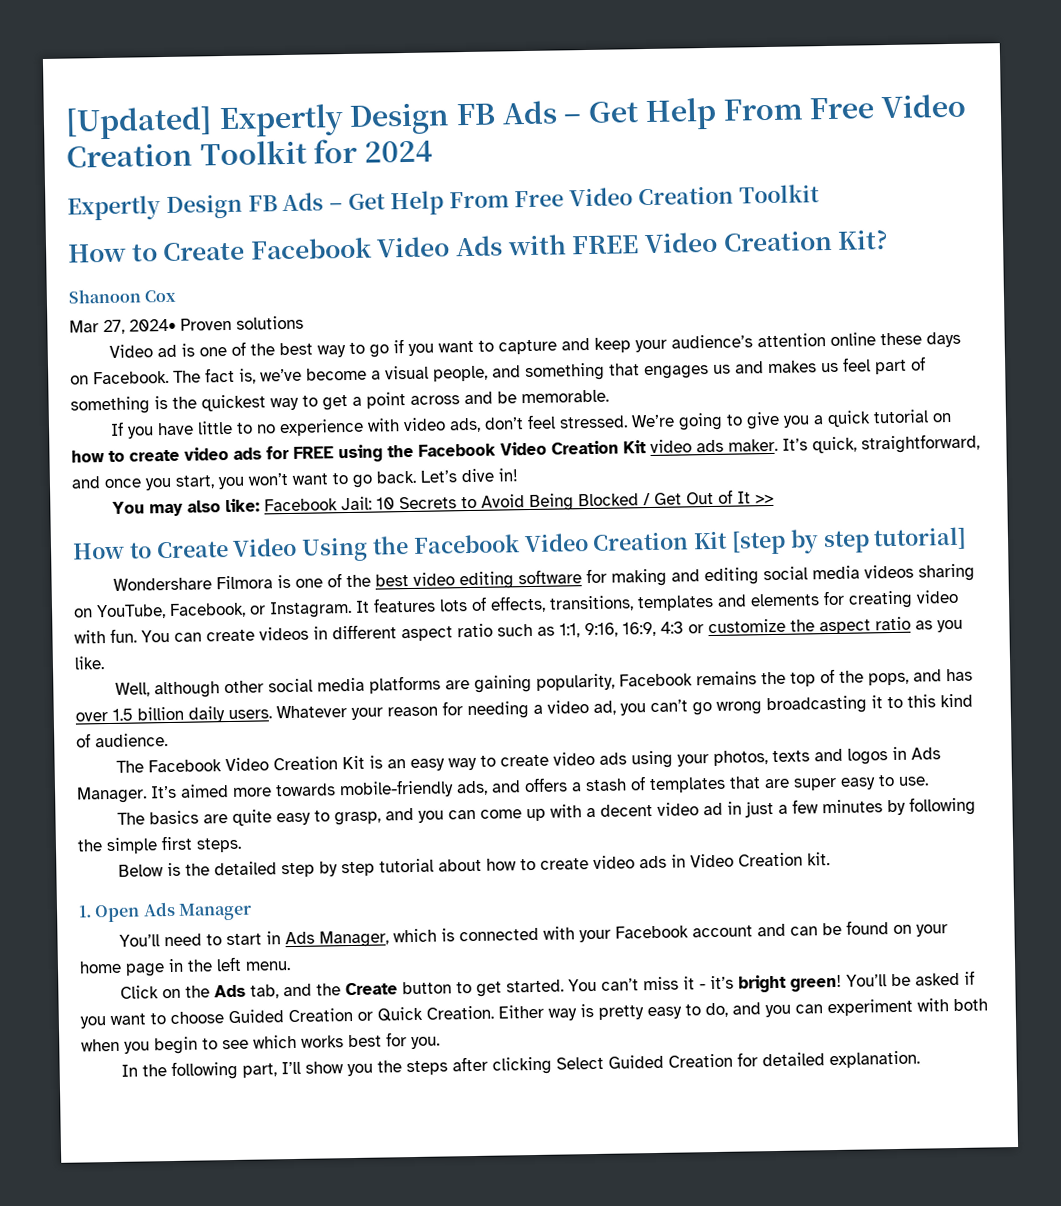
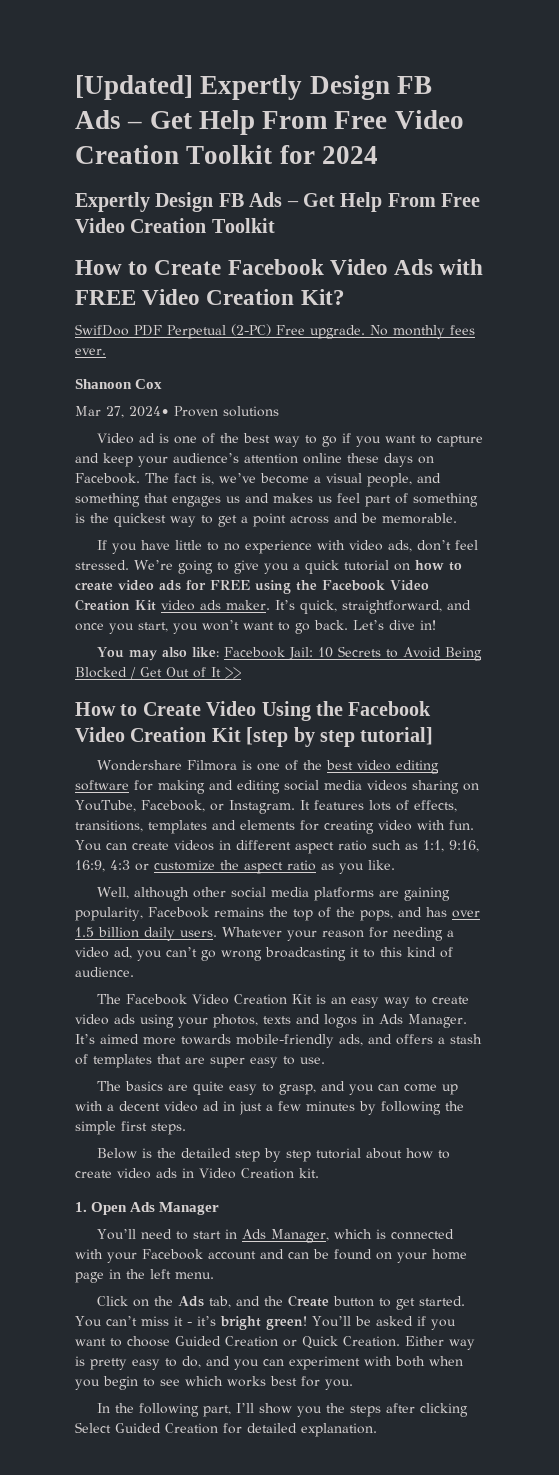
(890, 239) none -> [75,324,475,339] [75,348,106,355] // SwifDoo PDF Perpetual (2-PC) Free upgrade. No monthly fees ever.

